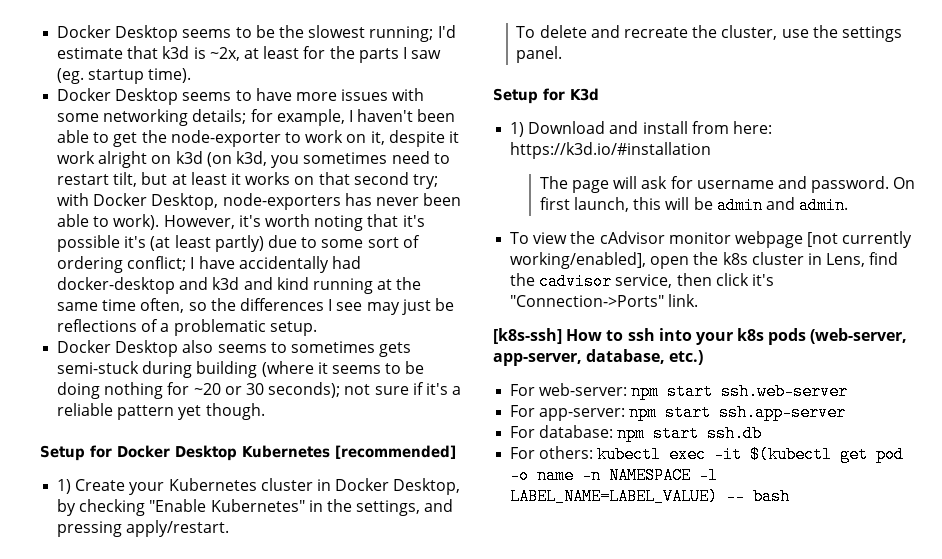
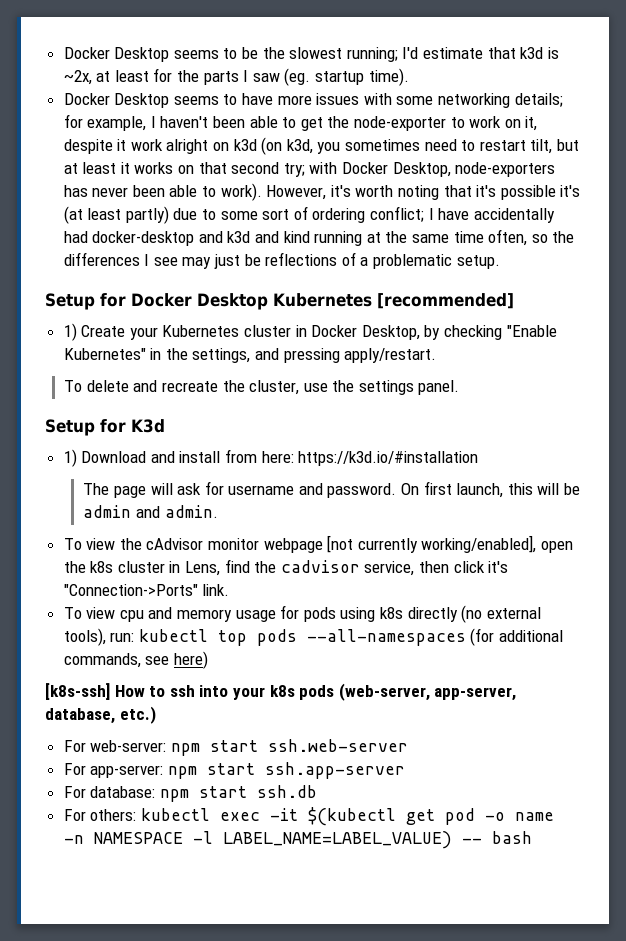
[57,340,412,357] [57,361,425,378] [57,382,462,399] [57,403,265,420] // Docker Desktop also seems to sometimes gets semi-stuck during building (where it seems to be doing nothing for ~20 or 30 seconds); not sure if it's a reliable pattern yet though. -> (500, 262) none
(699, 300) none -> [63,605,541,623] [63,628,564,646] [63,651,208,669] // To view cpu and memory usage for pods using k8s directly (no external tools), run: kubectl top pods --all-namespaces (for additional commands, see here)

